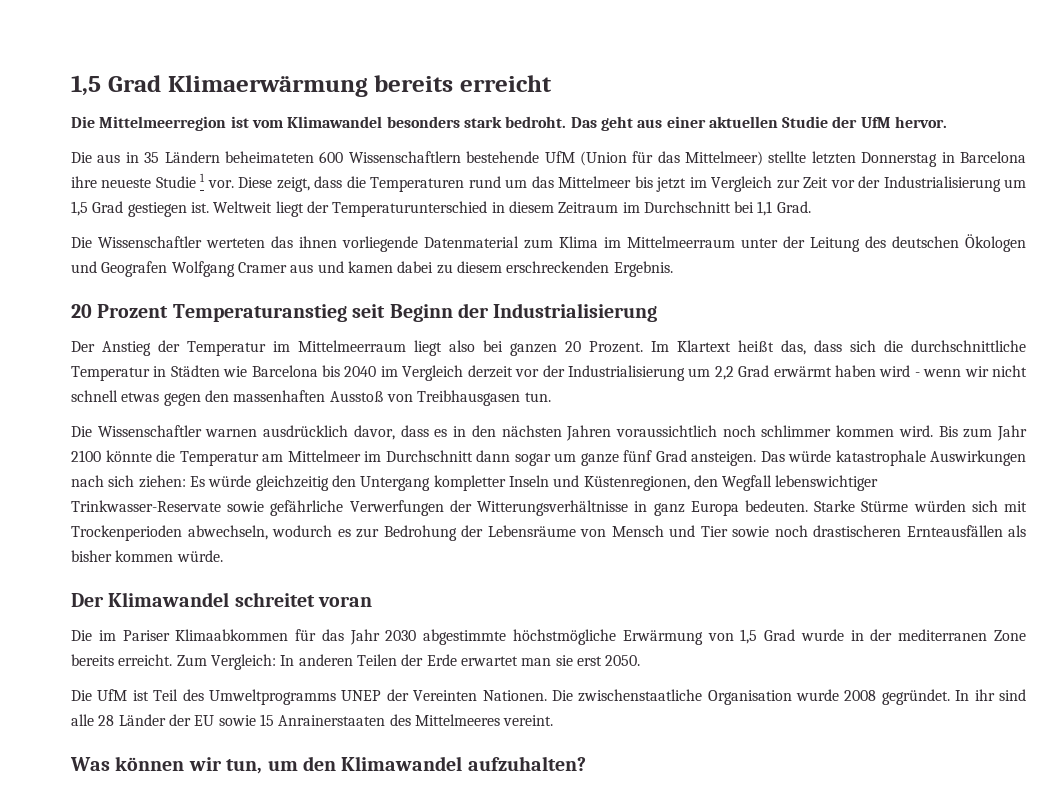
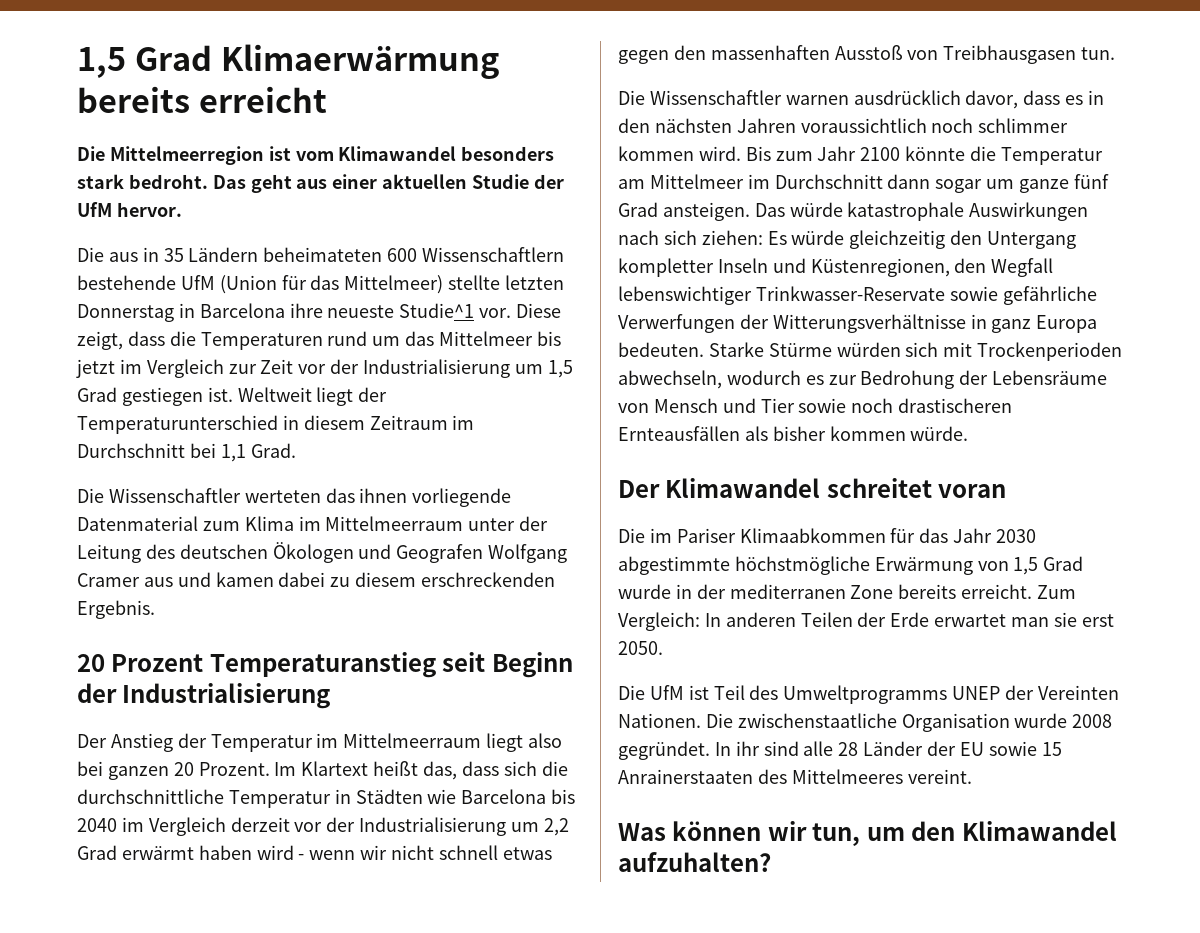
[155,173,206,188] Studie 1 -> [399,303,475,318] Studie^1

